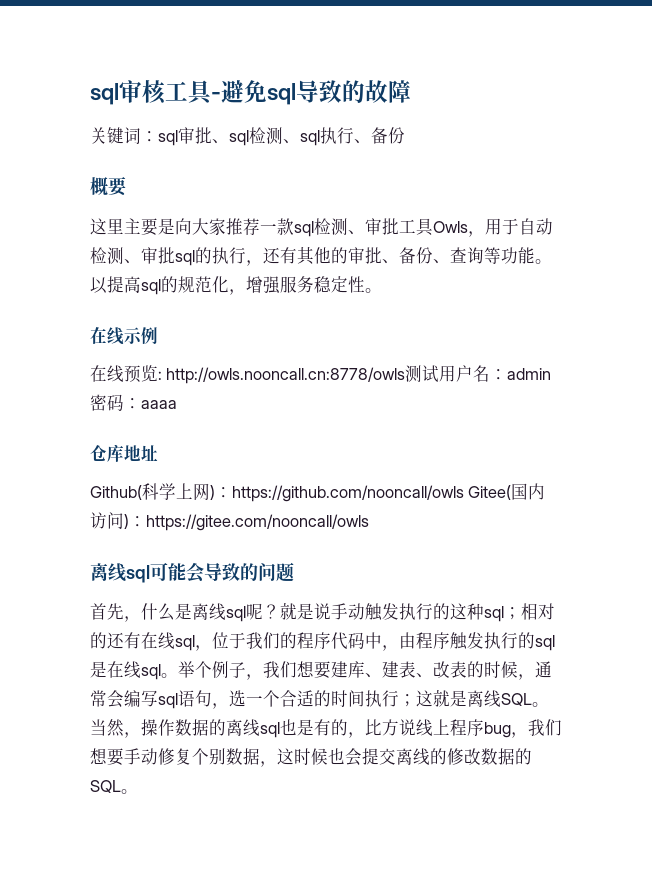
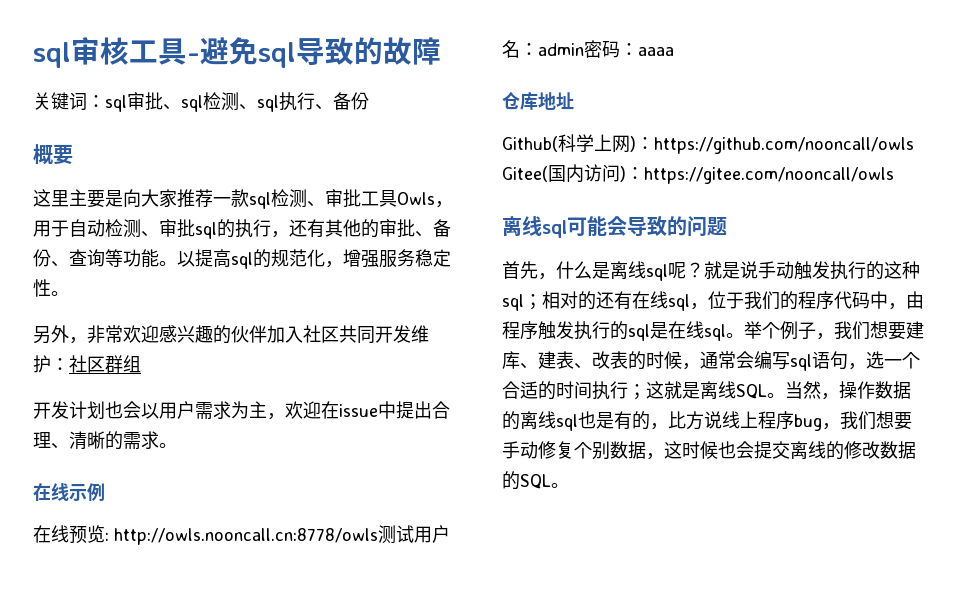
(382, 290) none -> [33,325,429,344] [33,355,141,373] [33,401,450,420] [33,431,177,450] // 另外，非常欢迎感兴趣的伙伴加入社区共同开发维护：社区群组 // 开发计划也会以用户需求为主，欢迎在issue中提出合理、清晰的需求。

